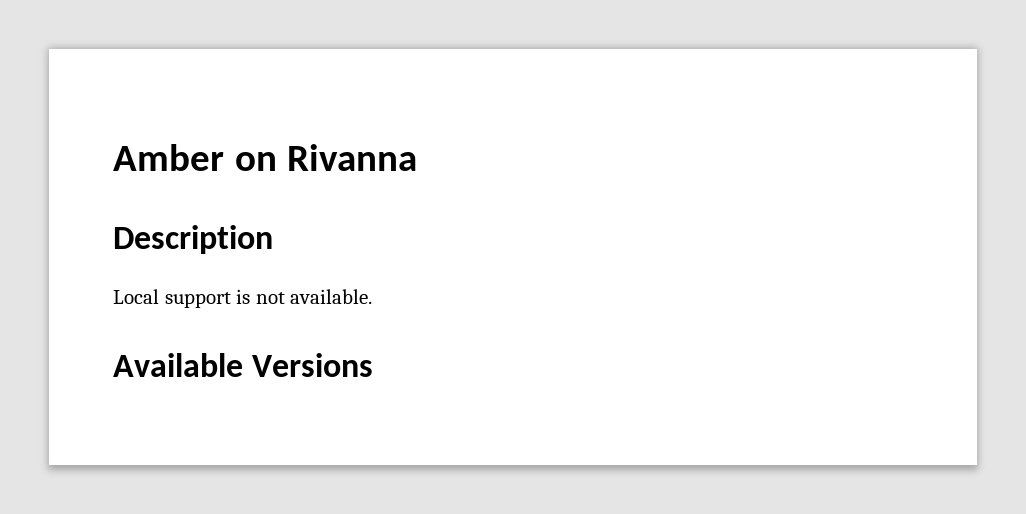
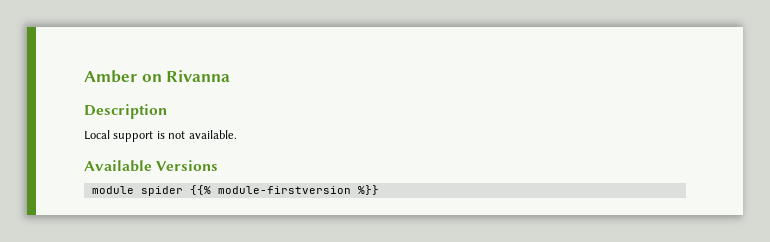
(374, 365) none -> [91,185,379,196] // module spider {{% module-firstversion %}}

